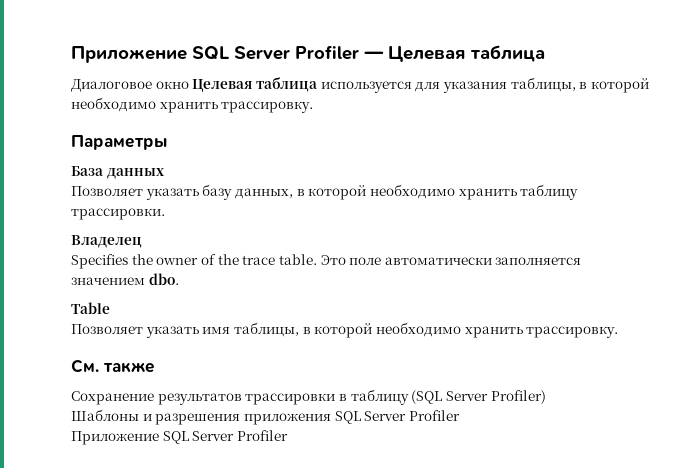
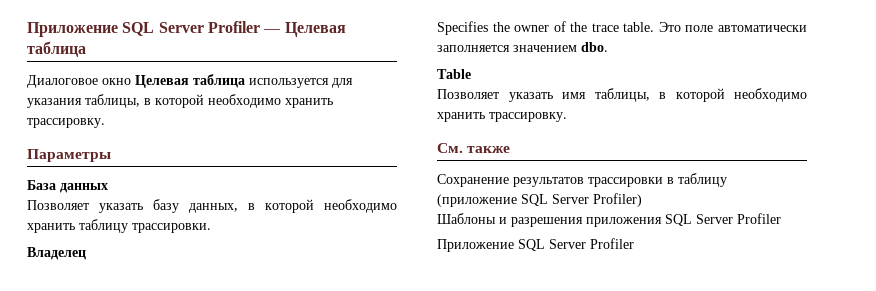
[411,390,443,404] (SQL -> [437,194,548,207] (приложение SQL

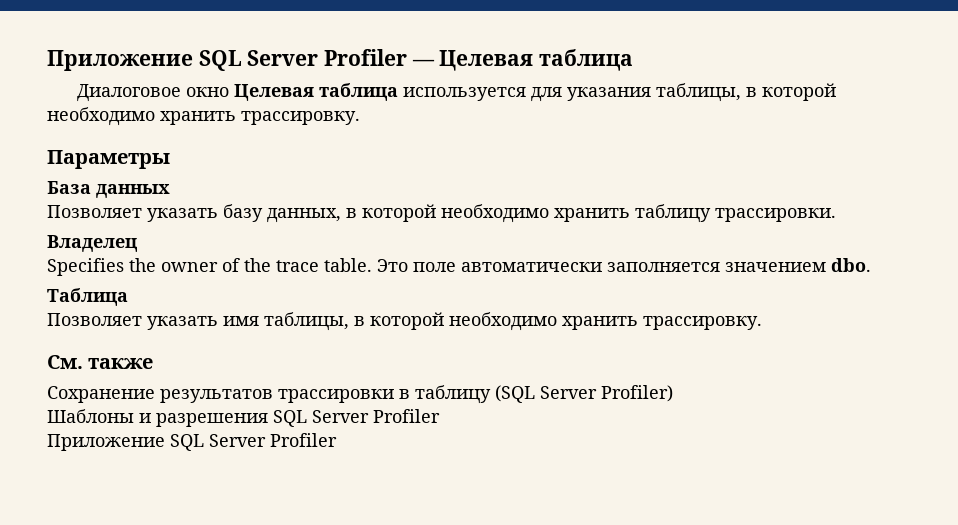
[437,69,471,79] Table -> [47,288,128,306] Таблица
[437,194,548,207] (приложение SQL -> [495,385,535,403] (SQL
[586,217,662,227] приложения -> (268, 420) none

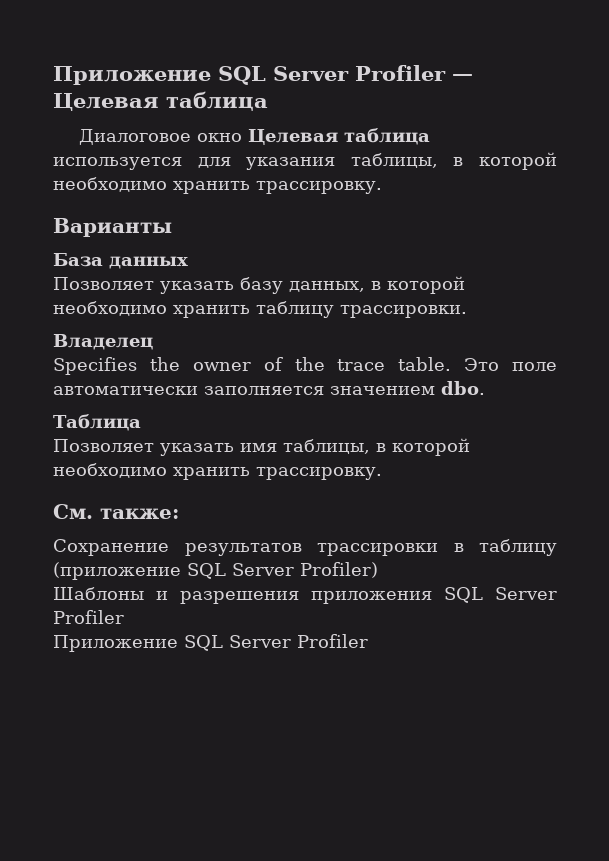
[47,150,170,169] Параметры -> [53,218,172,237] Варианты
[88,358,154,369] также -> [100,508,179,519] также:
[495,385,535,403] (SQL -> [53,562,226,580] (приложение SQL
(268, 420) none -> [311,591,432,604] приложения

